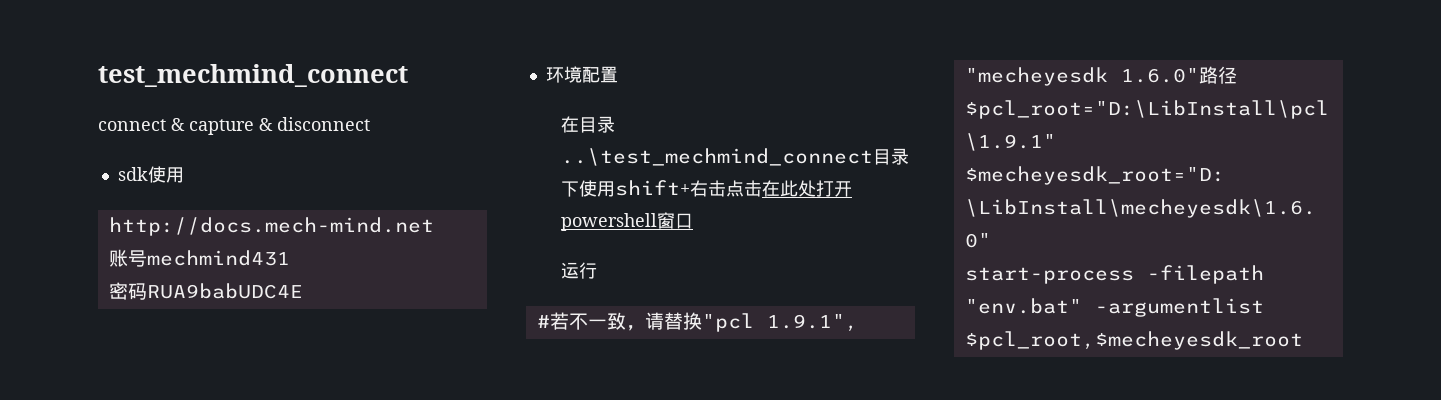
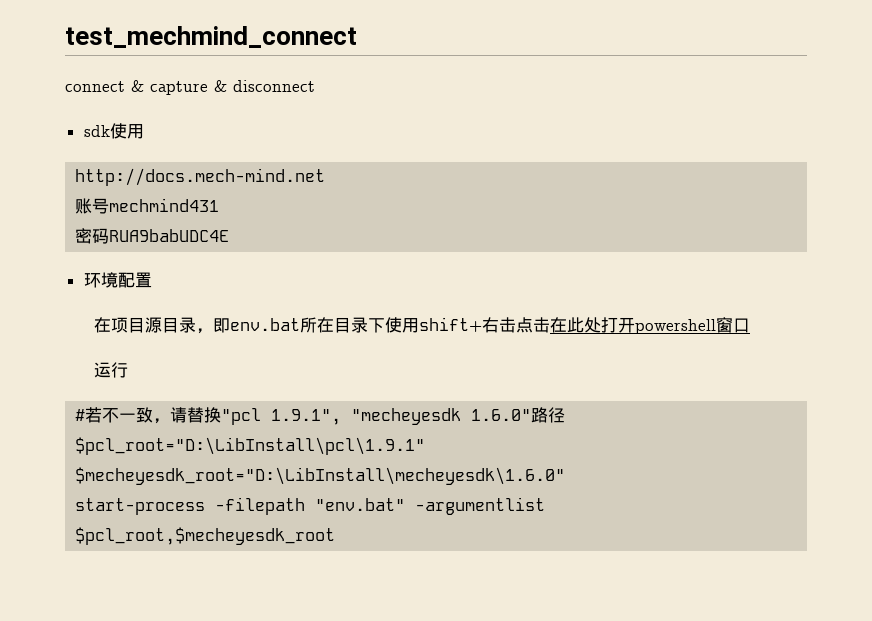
[578,116,615,133] [560,148,873,166] 目录..\test_mechmind_connect -> [111,317,335,334] 项目源目录，即env.bat所在

